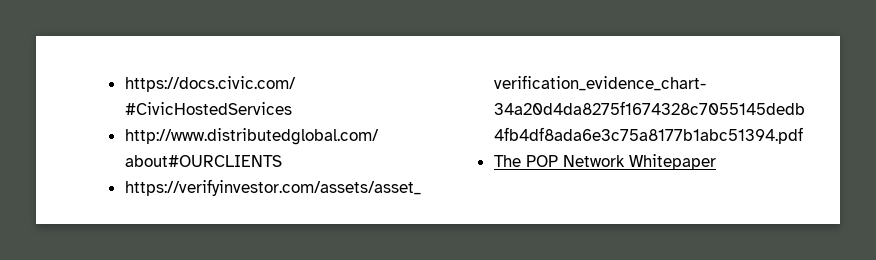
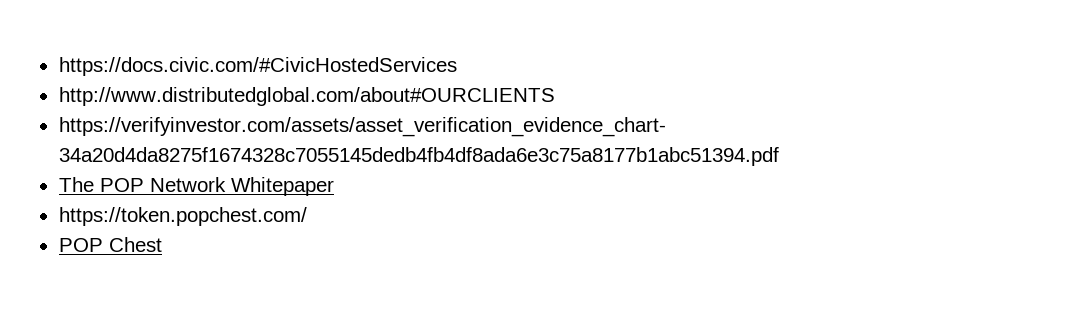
(716, 162) none -> [58,207,307,226] [58,237,162,252] // https://token.popchest.com/ // POP Chest

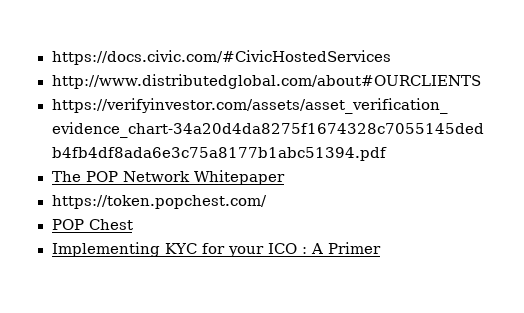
(162, 244) none -> [51,242,381,257] // Implementing KYC for your ICO : A Primer

